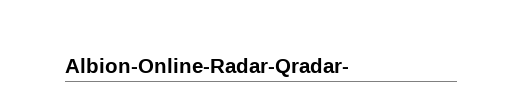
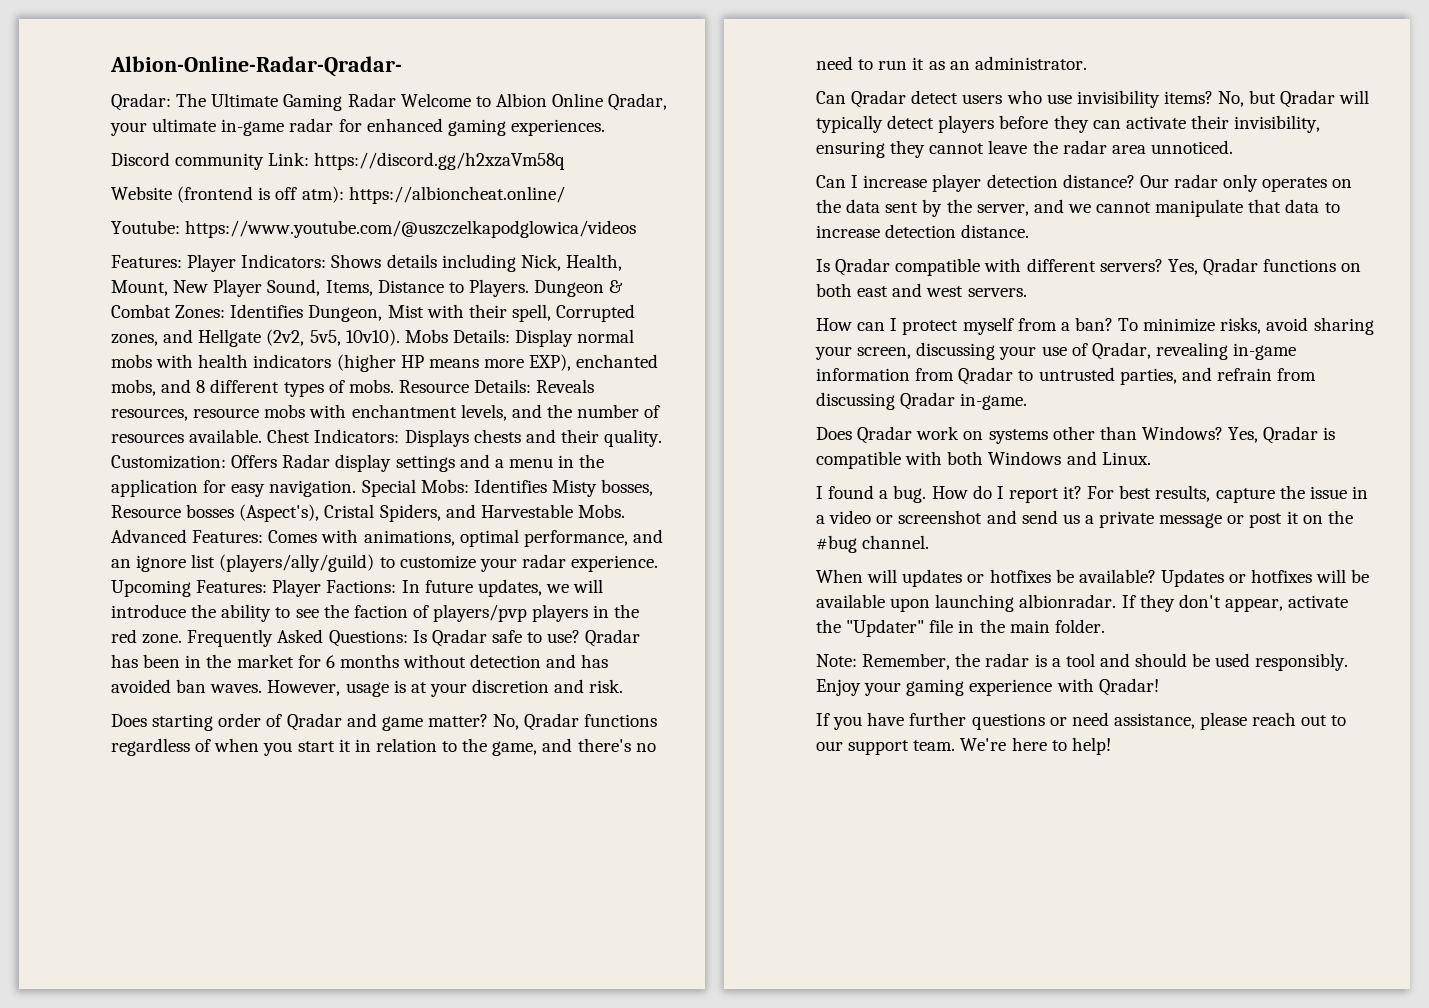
(349, 67) none -> [111,93,668,111] [110,118,605,136] [111,152,566,170] [111,186,565,204] [111,220,637,238] [111,254,622,272] [111,279,624,297] [111,304,636,322] [111,329,635,347] [111,354,659,372] [111,379,595,397] [111,404,661,421] [111,429,663,447] [111,454,605,472] [111,479,654,497] [111,504,625,522] [111,529,663,547] [111,554,659,572] [111,579,604,597] [111,604,640,622] [111,629,641,647] [111,654,609,668] [111,679,624,697] [111,713,658,731] [111,738,656,756] [816,56,1087,70] [816,90,1370,108] [816,115,1321,133] [816,140,1233,158] [816,174,1353,192] [816,199,1340,217] [816,224,1030,238] [816,258,1362,276] [816,283,1027,297] [816,317,1374,335] [815,342,1297,360] [816,367,1317,385] [816,392,1028,410] [816,426,1336,444] [816,451,1151,469] [816,485,1368,503] [816,510,1353,528] [816,535,930,553] [816,569,1370,587] [816,594,1349,612] [816,619,1105,637] [816,653,1349,671] [816,678,1159,696] [816,712,1347,730] [816,737,1111,755] // Qradar: The Ultimate Gaming Radar Welcome to Albion Online Qradar, your ultimate in-game radar for enhanced gaming experiences. // Discord community Link: https://discord.gg/h2xzaVm58q // Website (frontend is off atm): https://albioncheat.online/ // Youtube: https://www.youtube.com/@uszczelkapodglowica/videos // Features: Player Indicators: Shows details including Nick, Health, Mount, New Player Sound, Items, Distance to Players. Dungeon & Combat Zones: Identifies Dungeon, Mist with their spell, Corrupted zones, and Hellgate (2v2, 5v5, 10v10). Mobs Details: Display normal mobs with health indicators (higher HP means more EXP), enchanted mobs, and 8 different types of mobs. Resource Details: Reveals resources, resource mobs with enchantment levels, and the number of resources available. Chest Indicators: Displays chests and their quality. Customization: Offers Radar display settings and a menu in the application for easy navigation. Special Mobs: Identifies Misty bosses, Resource bosses (Aspect's), Cristal Spiders, and Harvestable Mobs. Advanced Features: Comes with animations, optimal performance, and an ignore list (players/ally/guild) to customize your radar experience. Upcoming Features: Player Factions: In future updates, we will introduce the ability to see the faction of players/pvp players in the red zone. Frequently Asked Questions: Is Qradar safe to use? Qradar has been in the market for 6 months without detection and has avoided ban waves. However, usage is at your discretion and risk. // Does starting order of Qradar and game matter? No, Qradar functions regardless of when you start it in relation to the game, and there's no need to run it as an administrator. // Can Qradar detect users who use invisibility items? No, but Qradar will typically detect players before they can activate their invisibility, ensuring they cannot leave the radar area unnoticed. // Can I increase player detection distance? Our radar only operates on the data sent by the server, and we cannot manipulate that data to increase detection distance. // Is Qradar compatible with different servers? Yes, Qradar functions on both east and west servers. // How can I protect myself from a ban? To minimize risks, avoid sharing your screen, discussing your use of Qradar, revealing in-game information from Qradar to untrusted parties, and refrain from discussing Qradar in-game. // Does Qradar work on systems other than Windows? Yes, Qradar is compatible with both Windows and Linux. // I found a bug. How do I report it? For best results, capture the issue in a video or screenshot and send us a private message or post it on the #bug channel. // When will updates or hotfixes be available? Updates or hotfixes will be available upon launching albionradar. If they don't appear, activate the "Updater" file in the main folder. // Note: Remember, the radar is a tool and should be used responsibly. Enjoy your gaming experience with Qradar! // If you have further questions or need assistance, please reach out to our support team. We're here to help!

